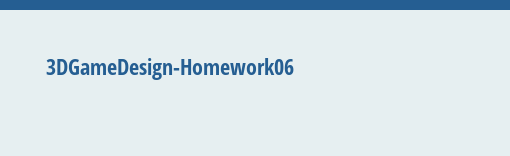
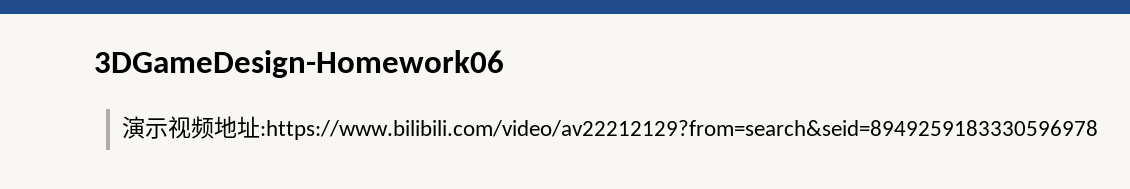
(294, 69) none -> [122,116,1099,140] // 演示视频地址:https://www.bilibili.com/video/av22212129?from=search&seid=8949259183330596978

